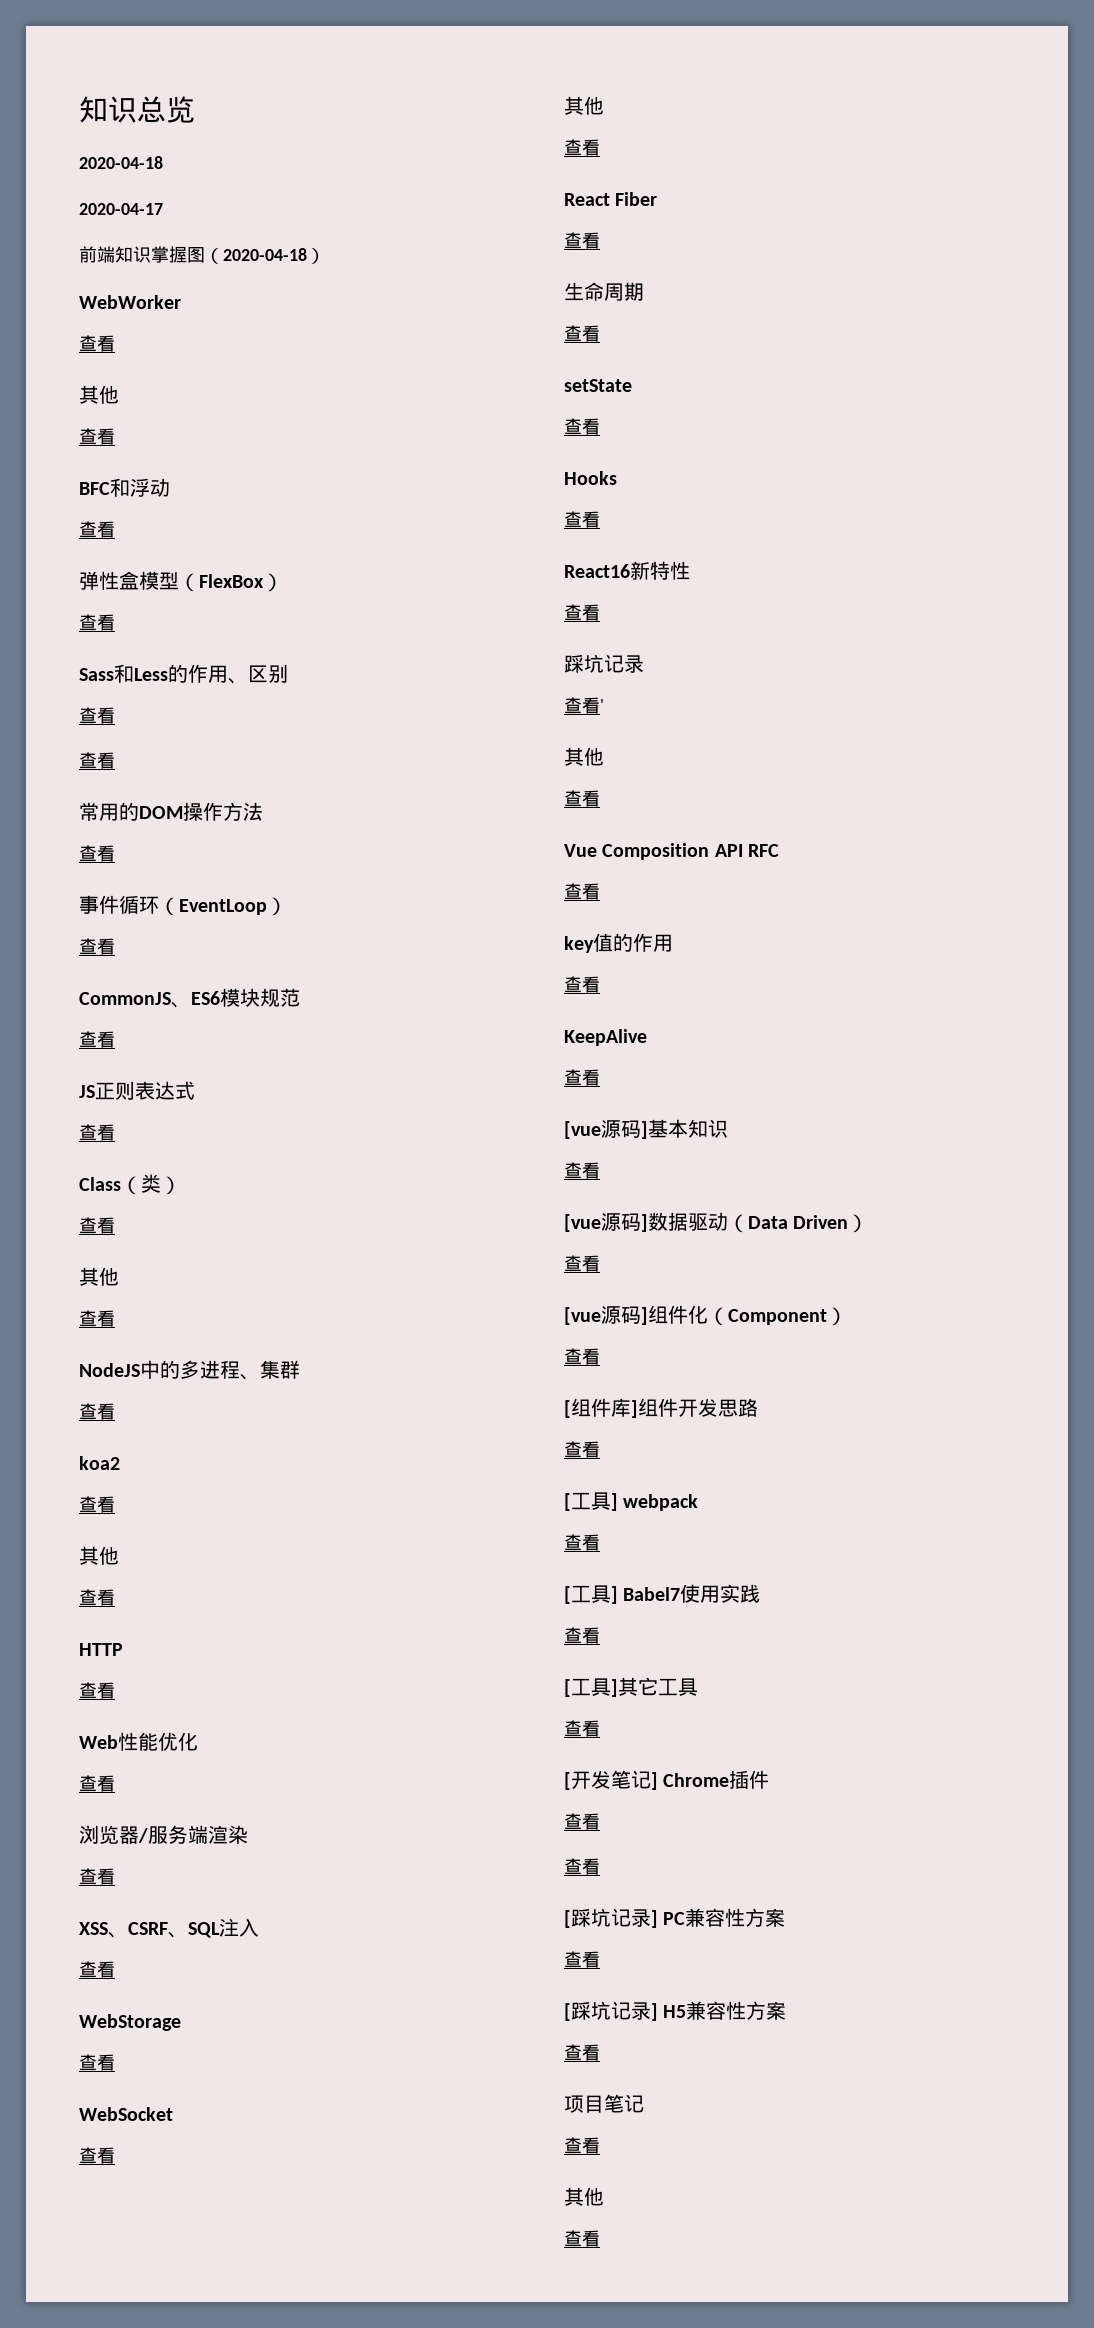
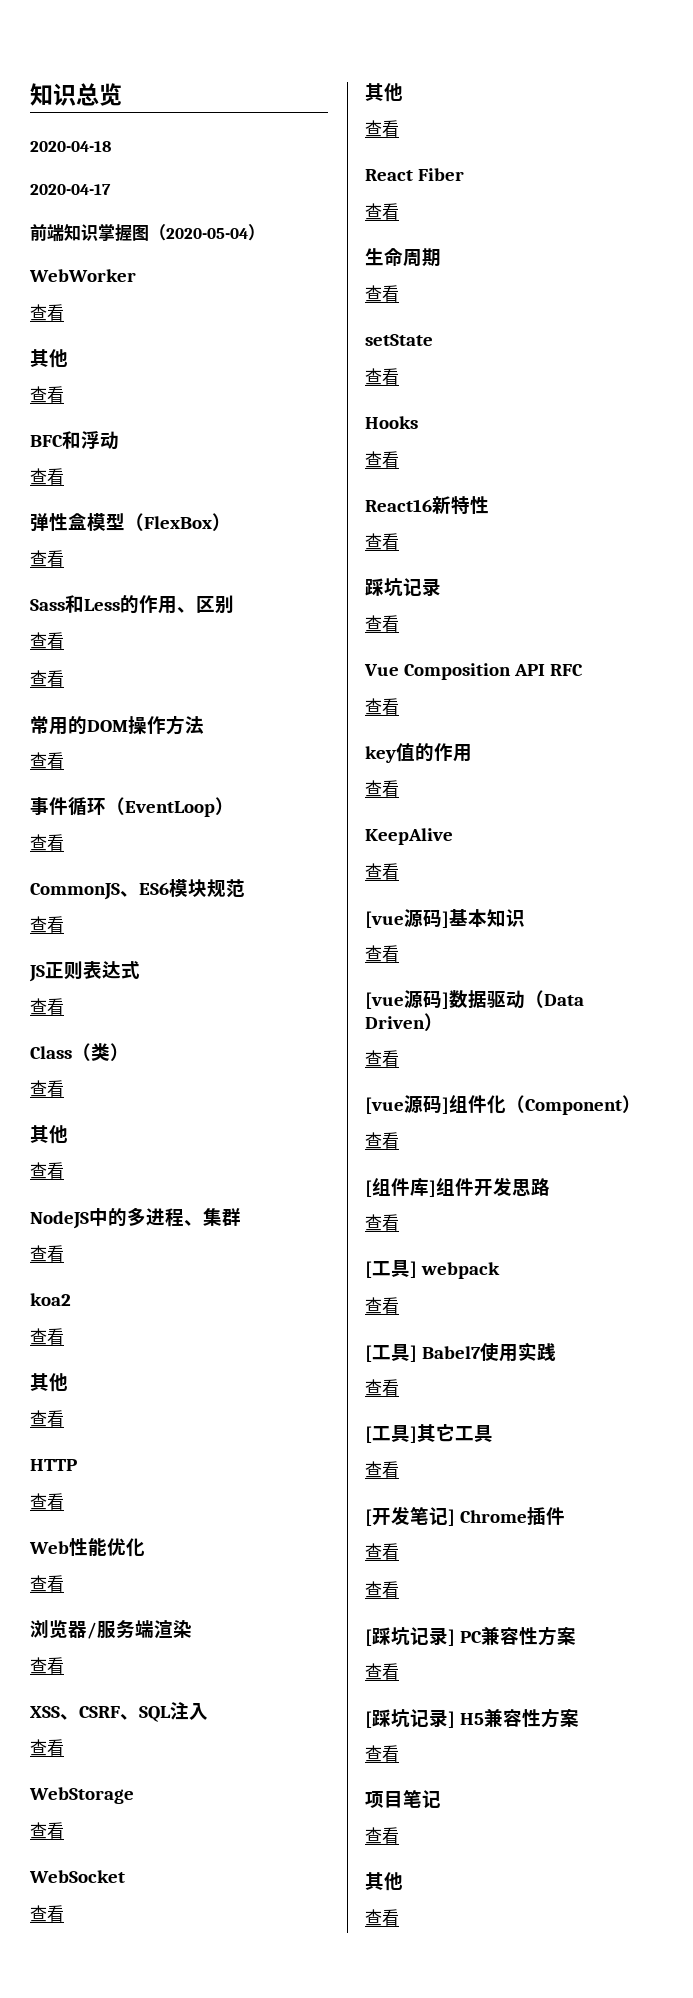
[223,248,307,261] 2020-04-18 -> [166,228,248,239] 2020-05-04
[564,697,604,714] [564,747,604,766] // 查看' // 其他 -> (441, 587) none

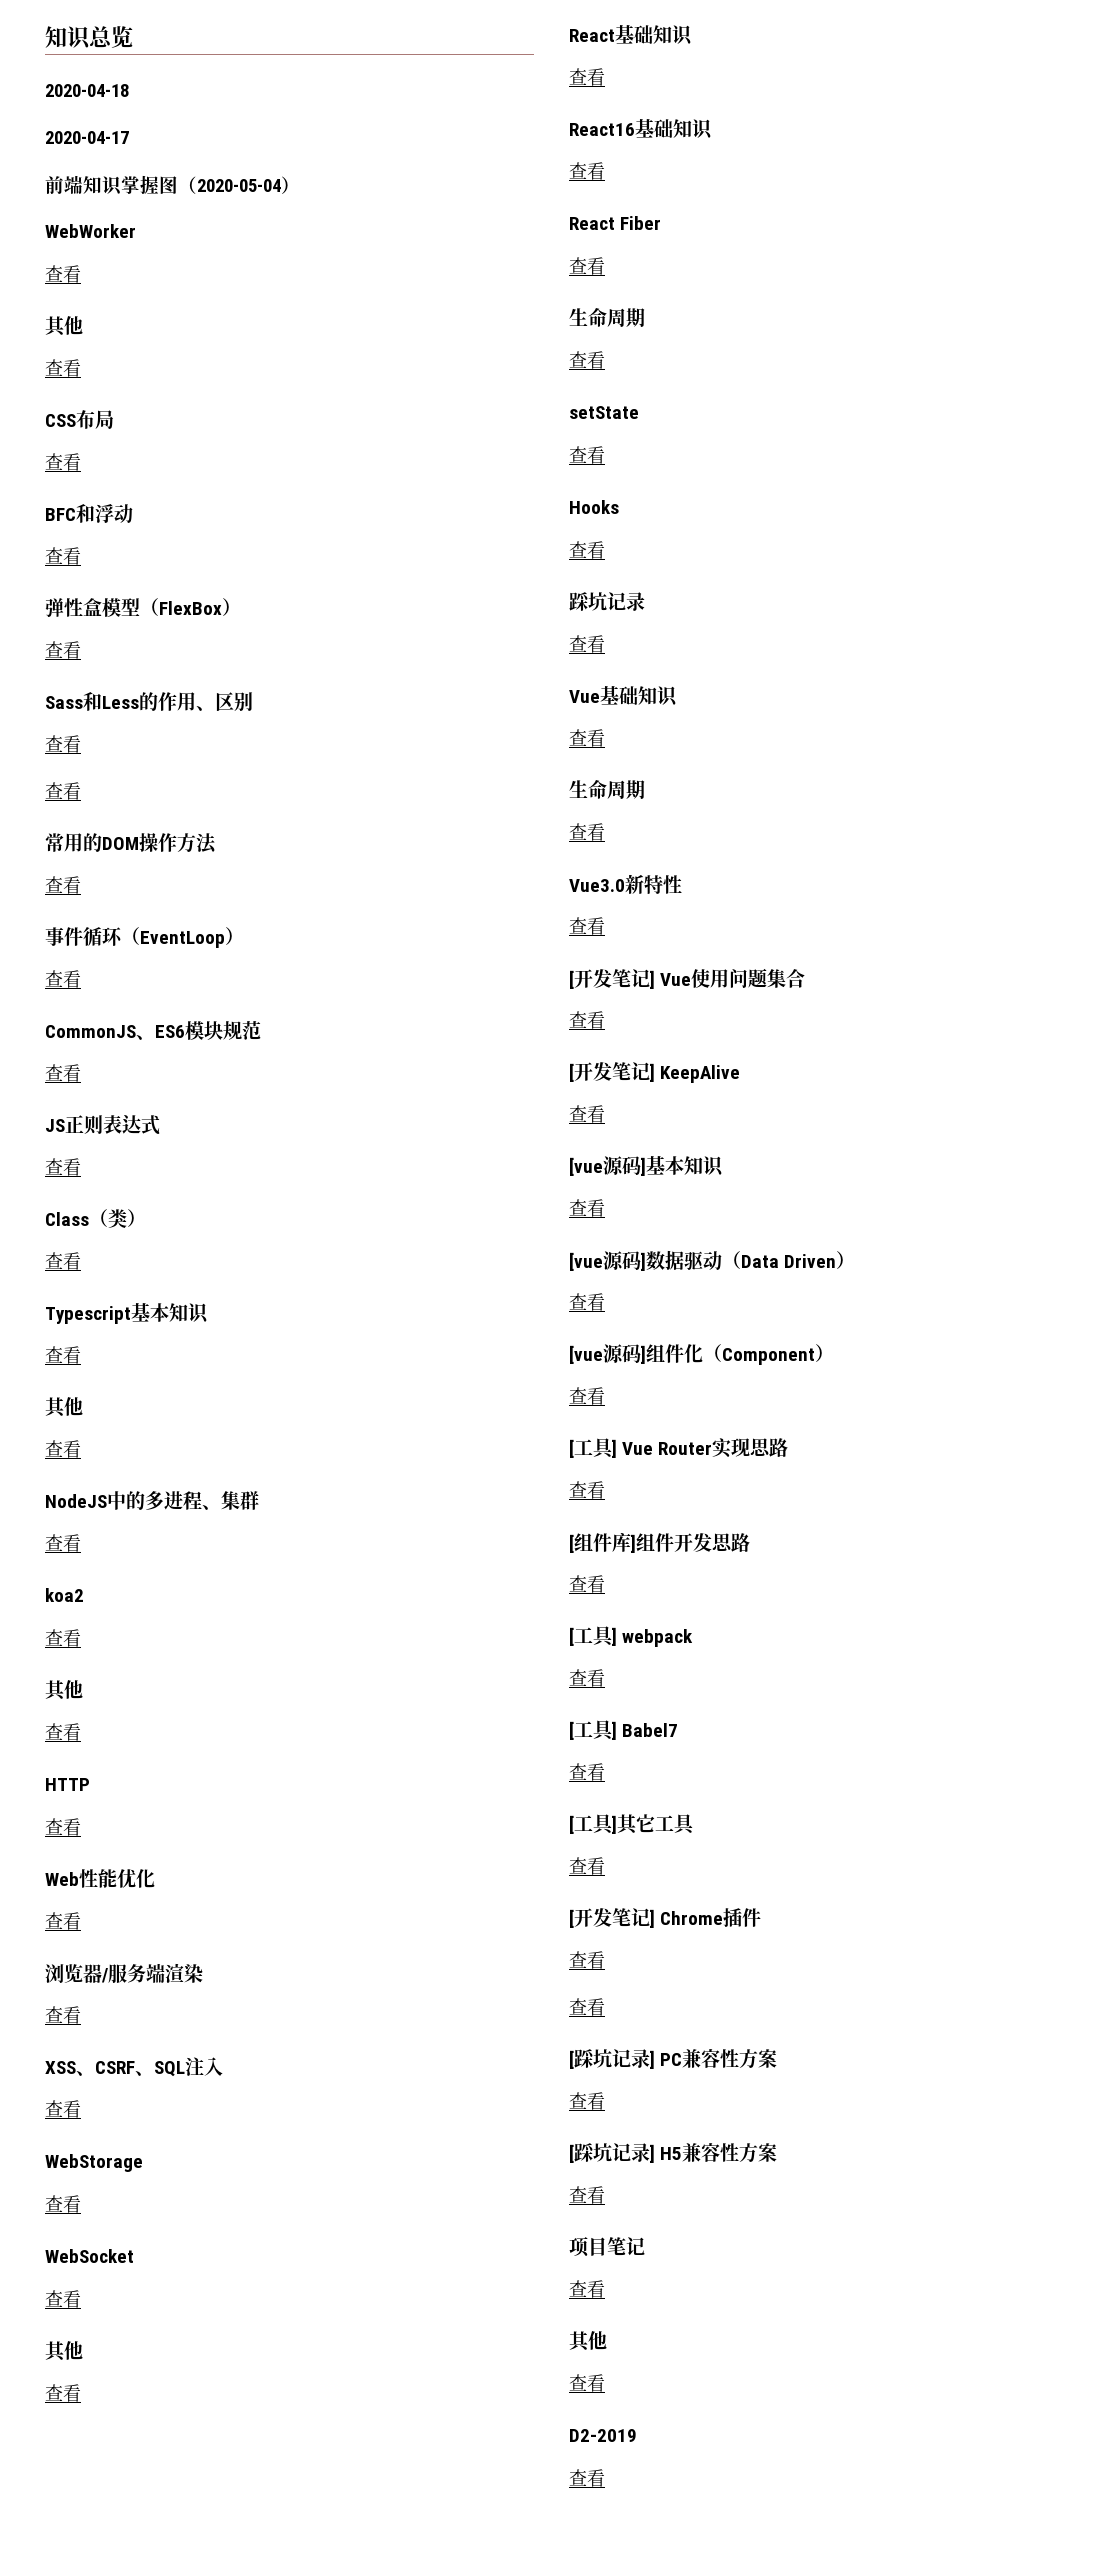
(64, 394) none -> [45,410,114,429] [45,453,81,471] // CSS布局 // 查看
(64, 1088) none -> [45,1303,209,1324] [45,1346,81,1364] // Typescript基本知识 // 查看
(399, 128) none -> [569,25,693,46] [569,68,605,86] [569,119,713,140] [569,162,605,180] // React基础知识 // 查看 // React16基础知识 // 查看
[365,496,489,515] [365,533,399,550] // React16新特性 // 查看 -> (605, 550) none
[403,663,583,680] [365,698,399,715] [365,743,472,763] [365,780,399,797] Composition API RFC // 查看 // key值的作用 // 查看 // -> [600,686,678,707] [569,729,605,747] [569,780,645,799] [569,823,605,841] [569,874,682,894] [569,917,605,935] [569,968,806,989] [569,1011,605,1029] [569,1062,655,1082] 基础知识 // 查看 // 生命周期 // 查看 // Vue3.0新特性 // 查看 // [开发笔记] Vue使用问题集合 // 查看 // [开发笔记]
(399, 1140) none -> [569,1438,789,1459] [569,1481,605,1499] // [工具] Vue Router实现思路 // 查看
[479,1342,556,1362] 使用实践 -> (679, 1730) none
(399, 1917) none -> [569,2429,637,2442] [569,2469,605,2487] // D2-2019 // 查看

